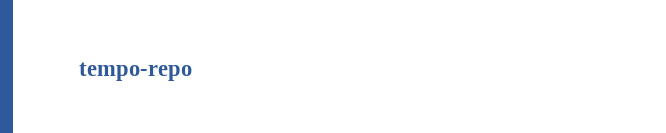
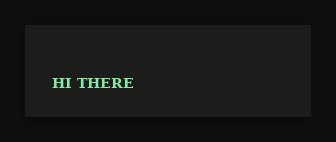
[79,62,192,81] tempo-repo -> [52,78,134,88] HI THERE

